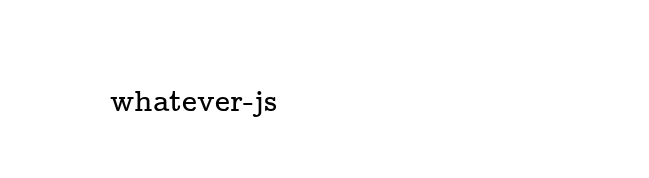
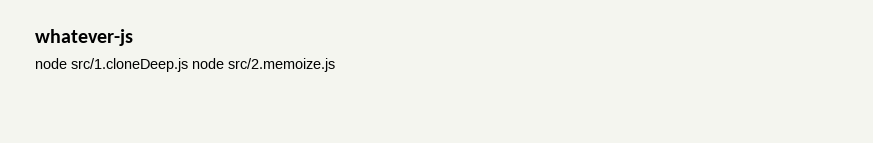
(277, 104) none -> [35,58,335,72] // node src/1.cloneDeep.js node src/2.memoize.js

